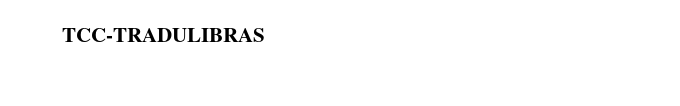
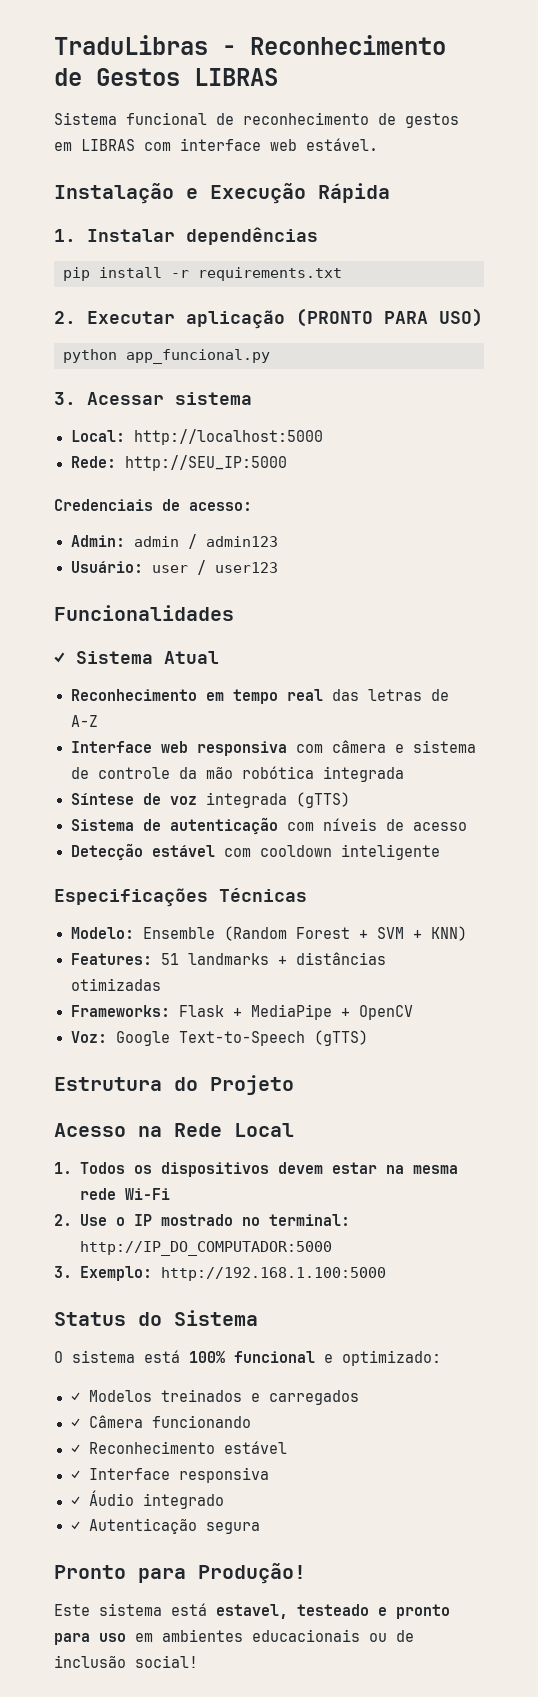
[62,28,265,42] TCC-TRADULIBRAS -> [54,35,446,55] [54,68,278,86] [54,112,459,128] [54,138,378,151] [54,183,390,204] [54,227,318,245] [63,267,342,281] [54,308,483,329] [63,349,270,364] [54,392,252,405] [70,429,323,445] [70,455,287,471] [54,499,252,511] [70,534,278,549] [70,560,278,575] [54,605,234,621] [54,651,219,664] [70,689,449,704] [70,715,98,727] [70,740,476,756] [70,766,404,782] [70,792,350,808] [70,817,467,835] [70,843,440,861] [54,888,307,907] [70,926,467,941] [70,952,386,965] [70,978,161,991] [70,1004,413,1020] [70,1030,368,1046] [54,1075,294,1095] [54,1123,294,1137] [54,1162,458,1177] [79,1188,170,1200] [54,1214,350,1226] [79,1241,332,1256] [54,1266,386,1281] [54,1310,258,1326] [54,1350,441,1366] [70,1389,359,1405] [70,1415,251,1428] [70,1441,287,1454] [70,1467,269,1483] [70,1490,224,1509] [70,1518,260,1534] [54,1563,306,1584] [54,1603,450,1619] [54,1629,414,1645] [54,1655,198,1668] TraduLibras - Reconhecimento de Gestos LIBRAS // Sistema funcional de reconhecimento de gestos em LIBRAS com interface web estável. // Instalação e Execução Rápida // 1. Instalar dependências // pip install -r requirements.txt // 2. Executar aplicação (PRONTO PARA USO) // python app_funcional.py // 3. Acessar sistema // Local: http://localhost:5000 // Rede: http://SEU_IP:5000 // Credenciais de acesso: // Admin: admin / admin123 // Usuário: user / user123 // Funcionalidades // ✓ Sistema Atual // Reconhecimento em tempo real das letras de A-Z // Interface web responsiva com câmera e sistema de controle da mão robótica integrada // Síntese de voz integrada (gTTS) // Sistema de autenticação com níveis de acesso // Detecção estável com cooldown inteligente // Especificações Técnicas // Modelo: Ensemble (Random Forest + SVM + KNN) // Features: 51 landmarks + distâncias otimizadas // Frameworks: Flask + MediaPipe + OpenCV // Voz: Google Text-to-Speech (gTTS) // Estrutura do Projeto // Acesso na Rede Local // 1. Todos os dispositivos devem estar na mesma rede Wi-Fi // 2. Use o IP mostrado no terminal: http://IP_DO_COMPUTADOR:5000 // 3. Exemplo: http://192.168.1.100:5000 // Status do Sistema // O sistema está 100% funcional e optimizado: // ✓ Modelos treinados e carregados // ✓ Câmera funcionando // ✓ Reconhecimento estável // ✓ Interface responsiva // ✓ Áudio integrado // ✓ Autenticação segura // Pronto para Produção! // Este sistema está estavel, testeado e pronto para uso em ambientes educacionais ou de inclusão social!

